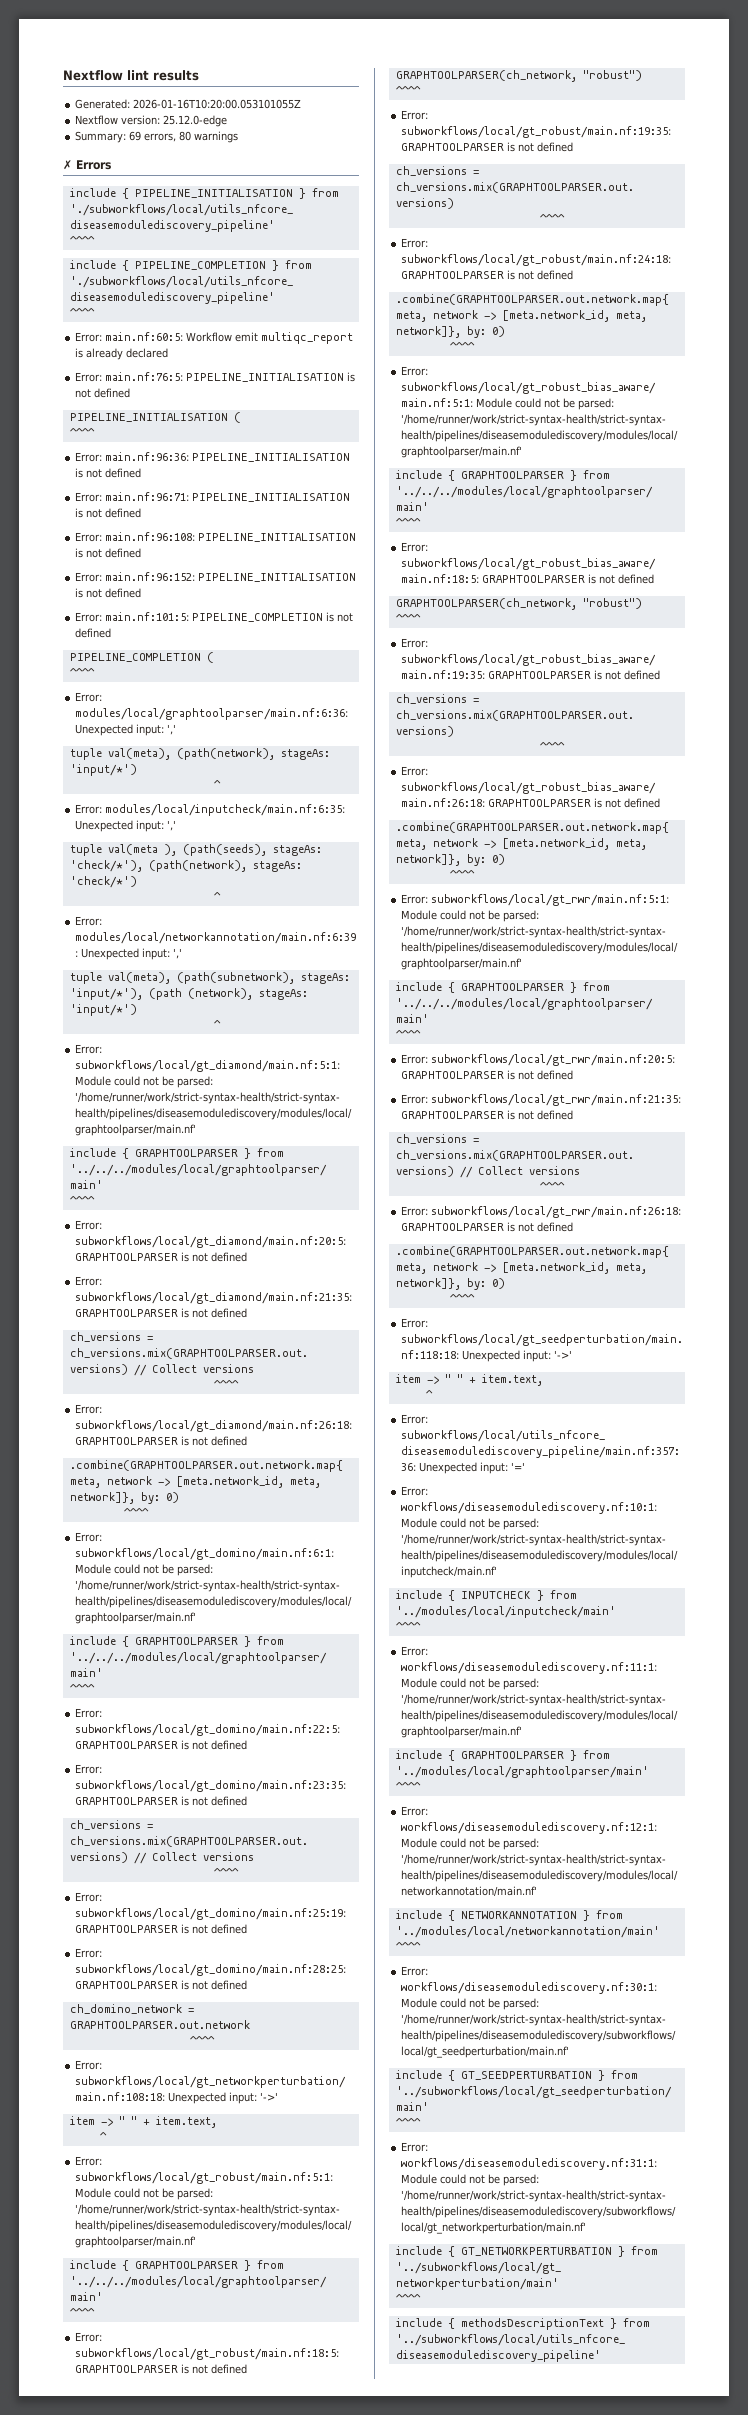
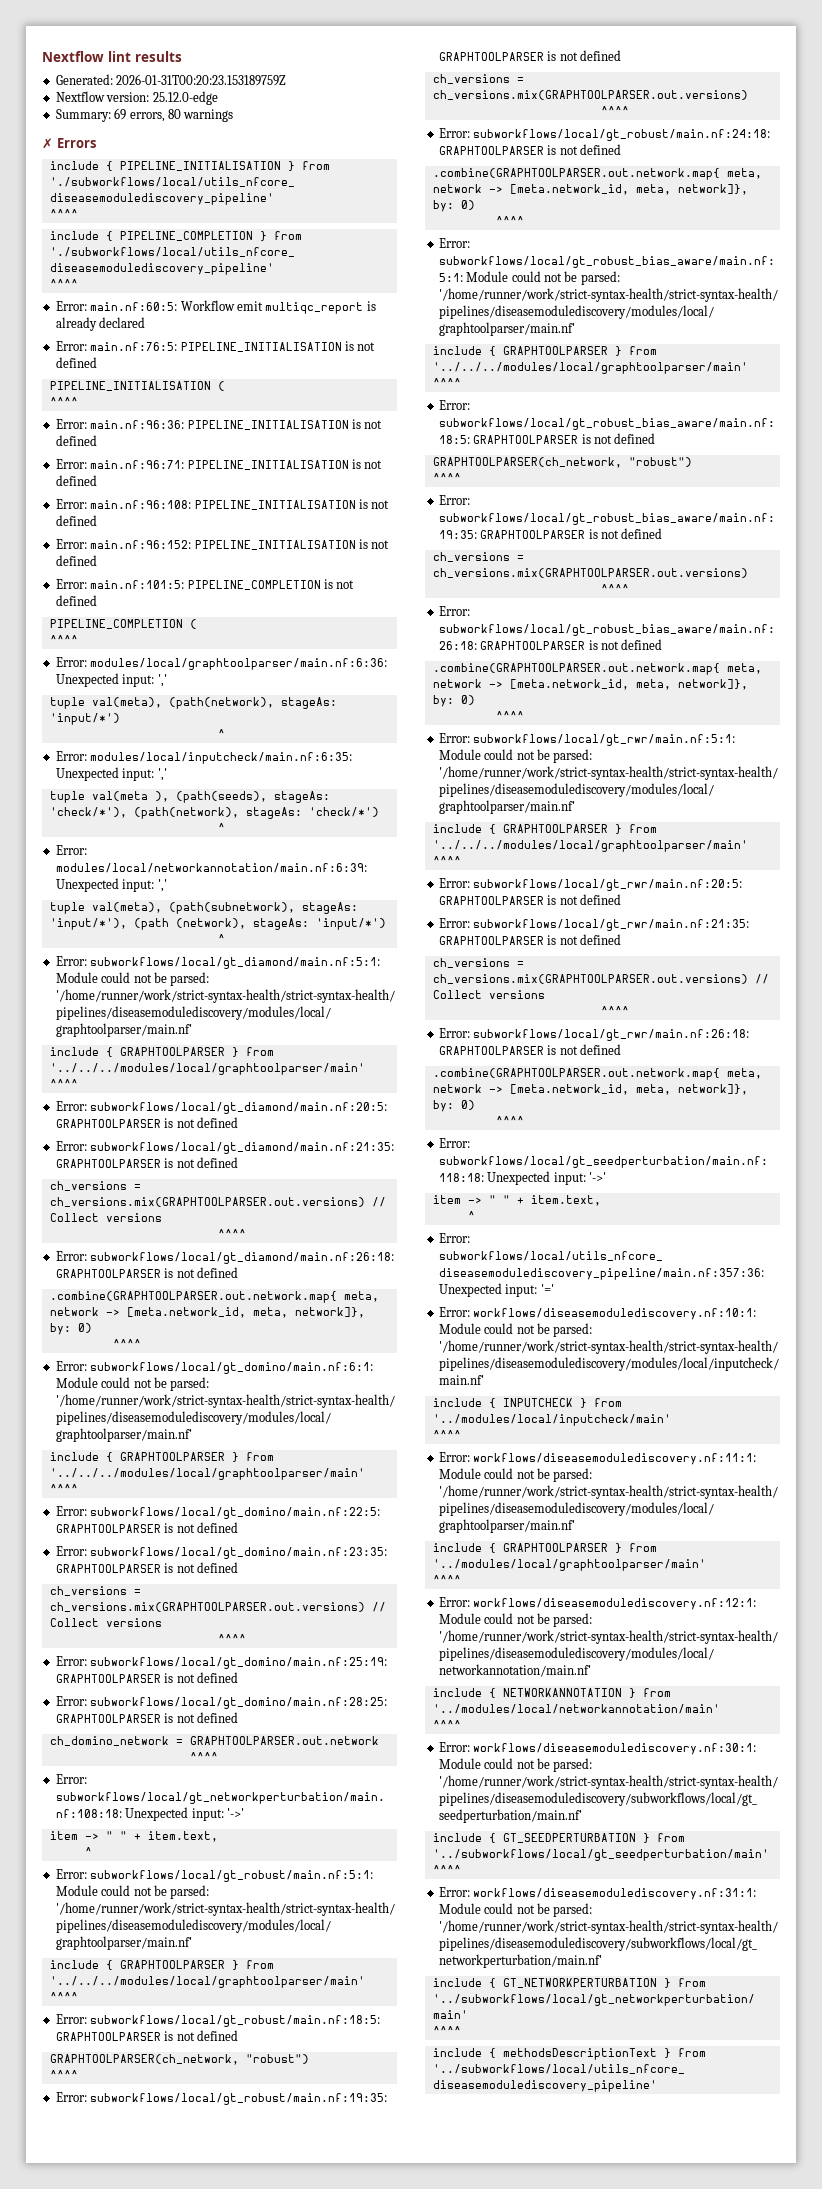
[133,99,302,109] 2026-01-16T10:20:00.053101055Z -> [116,74,287,86] 2026-01-31T00:20:23.153189759Z

